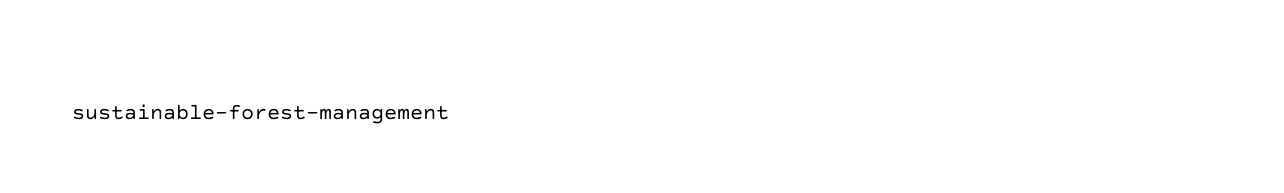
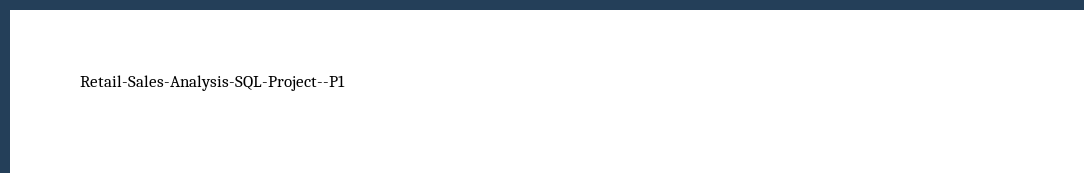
[72,104,449,124] sustainable-forest-management -> [80,75,345,91] Retail-Sales-Analysis-SQL-Project--P1

